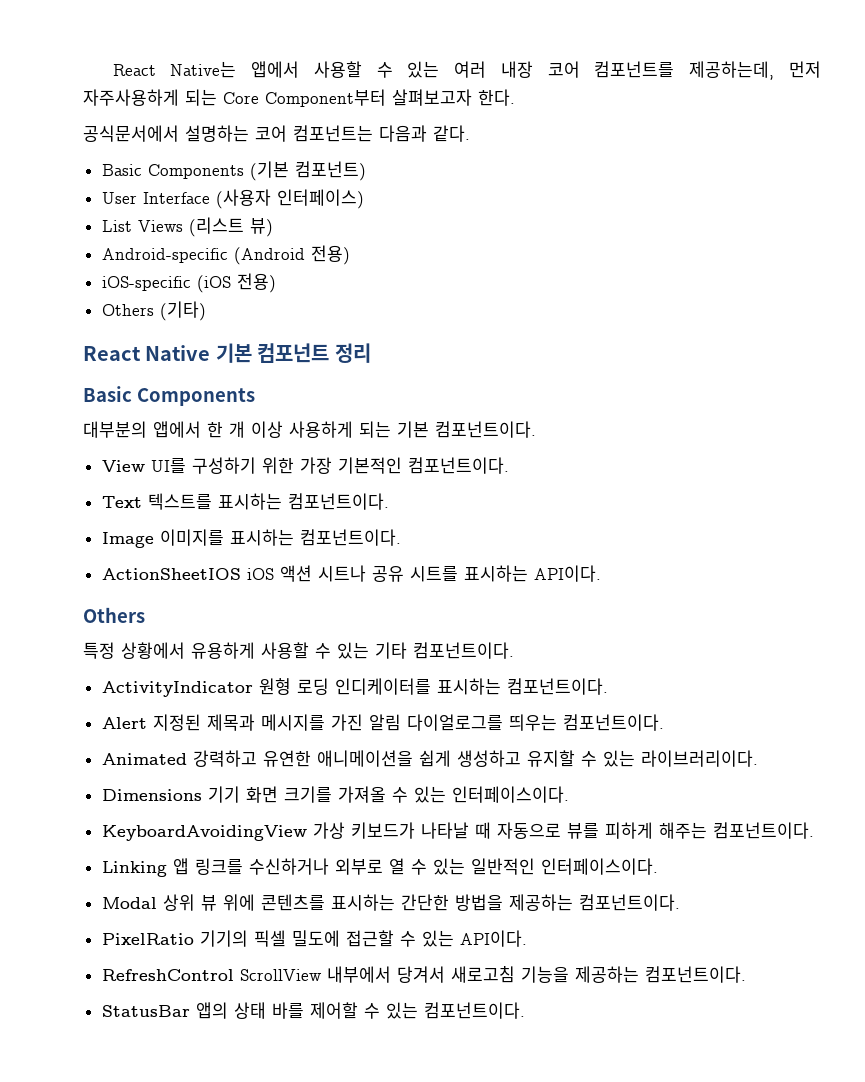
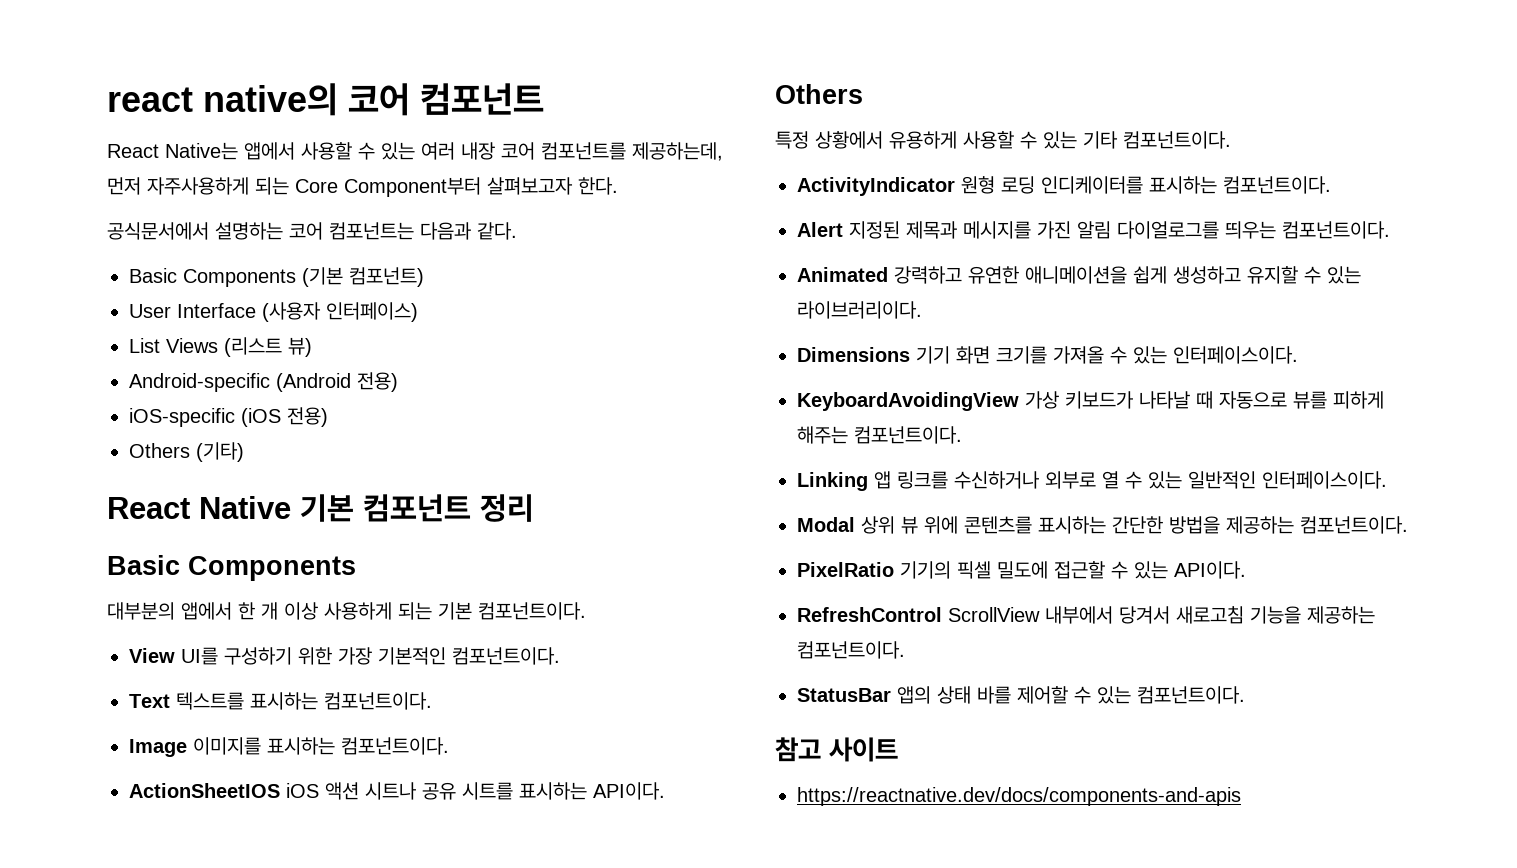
(112, 70) none -> [107,83,544,116] react native의 코어 컴포넌트 //
(525, 1010) none -> [775,737,898,762] [797,787,1241,806] // 참고 사이트 // https://reactnative.dev/docs/components-and-apis

